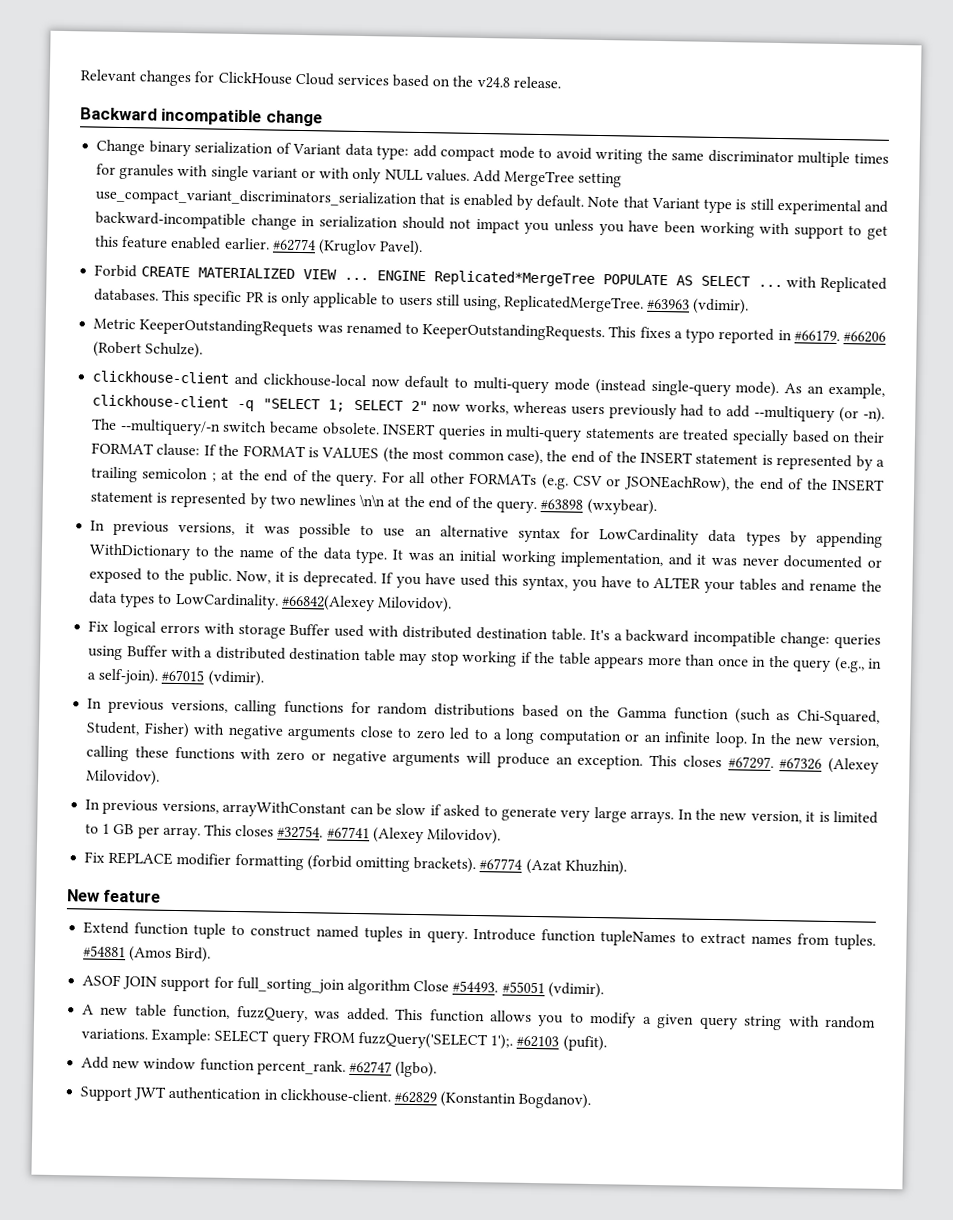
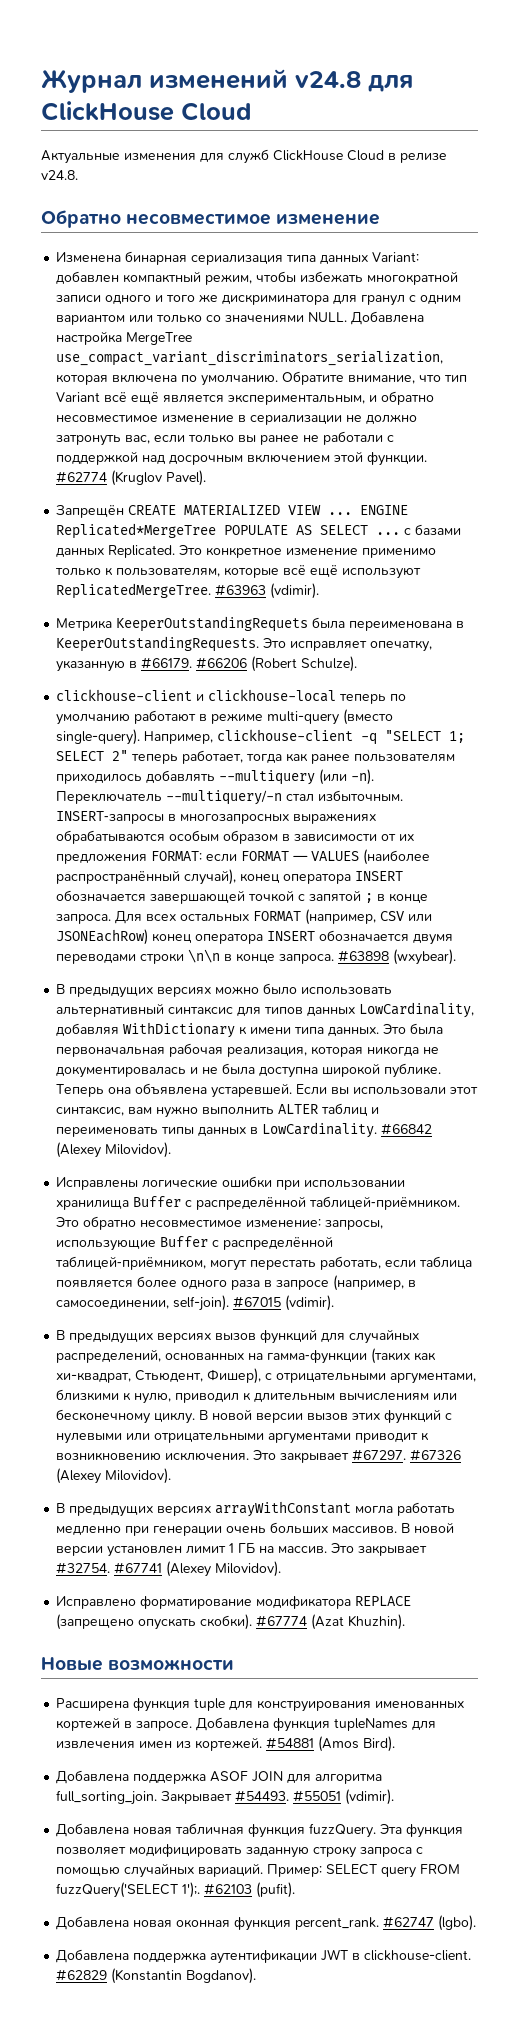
[80,69,561,89] [80,107,323,127] [96,139,889,168] [96,163,623,188] [95,187,888,216] [95,211,889,240] [95,235,270,250] Relevant changes for ClickHouse Cloud services based on the v24.8 release. // Backward incompatible change // Change binary serialization of Variant data type: add compact mode to avoid writing the same discriminator multiple times for granules with single variant or with only NULL values. Add MergeTree setting use_compact_variant_discriminators_serialization that is enabled by default. Note that Variant type is still experimental and backward-incompatible change in serialization should not impact you unless you have been working with support to get this feature enabled earlier. -> [41,69,413,93] [41,101,251,121] [41,149,447,164] [41,170,78,180] [41,210,381,228] [56,251,420,265] [56,271,459,285] [56,294,462,306] [56,311,425,325] [56,331,193,345] [56,350,444,366] [56,371,468,386] [56,391,435,405] [56,414,418,425] [56,431,395,446] [56,451,428,466] Журнал изменений v24.8 для ClickHouse Cloud // Актуальные изменения для служб ClickHouse Cloud в релизе v24.8. // Обратно несовместимое изменение // Изменена бинарная сериализация типа данных Variant: добавлен компактный режим, чтобы избежать многократной записи одного и того же дискриминатора для гранул с одним вариантом или только со значениями NULL. Добавлена настройка MergeTree use_compact_variant_discriminators_serialization, которая включена по умолчанию. Обратите внимание, что тип Variant всё ещё является экспериментальным, и обратно несовместимое изменение в сериализации не должно затронуть вас, если только вы ранее не работали с поддержкой над досрочным включением этой функции.
[94,264,138,278] Forbid -> [56,504,125,518] Запрещён
[786,276,888,293] [94,288,750,315] [93,318,792,344] with Replicated databases. This specific PR is only applicable to users still using, ReplicatedMergeTree. #63963 (vdimir). // Metric KeeperOutstandingRequets was renamed to KeeperOutstandingRequests. This fixes a typo reported in -> [404,524,462,535] [56,544,437,558] [55,565,422,579] [56,583,320,599] [56,616,465,632] [56,636,433,652] [56,660,138,672] с базами данных Replicated. Это конкретное изменение применимо только к пользователям, которые всё ещё используют ReplicatedMergeTree. #63963 (vdimir). // Метрика KeeperOutstandingRequets была переименована в KeeperOutstandingRequests. Это исправляет опечатку, указанную в
[233,372,886,399] and clickhouse-local now default to multi-query mode (instead single-query mode). As an example, -> [196,689,407,704] [56,709,394,725] [56,729,214,745] и clickhouse-local теперь по умолчанию работают в режиме multi-query (вместо single-query). Например,
[431,400,885,423] [91,418,885,446] [91,442,886,471] [91,466,886,493] [90,491,657,516] [90,520,884,548] [89,543,883,569] [89,567,882,594] [89,591,452,613] [88,620,882,649] [88,645,883,673] [87,668,264,687] [87,698,881,726] [86,721,880,748] [86,745,880,774] [86,769,161,786] [85,799,879,824] [85,823,501,845] [84,851,627,876] [67,889,162,903] [83,921,877,950] [83,945,212,963] [82,974,604,999] [82,1004,877,1031] [81,1028,212,1045] now works, whereas users previously had to add --multiquery (or -n). The --multiquery/-n switch became obsolete. INSERT queries in multi-query statements are treated specially based on their FORMAT clause: If the FORMAT is VALUES (the most common case), the end of the INSERT statement is represented by a trailing semicolon ; at the end of the query. For all other FORMATs (e.g. CSV or JSONEachRow), the end of the INSERT statement is represented by two newlines \n\n at the end of the query. #63898 (wxybear). // In previous versions, it was possible to use an alternative syntax for LowCardinality data types by appending WithDictionary to the name of the data type. It was an initial working implementation, and it was never documented or exposed to the public. Now, it is deprecated. If you have used this syntax, you have to ALTER your tables and rename the data types to LowCardinality. #66842(Alexey Milovidov). // Fix logical errors with storage Buffer used with distributed destination table. It's a backward incompatible change: queries using Buffer with a distributed destination table may stop working if the table appears more than once in the query (e.g., in a self-join). #67015 (vdimir). // In previous versions, calling functions for random distributions based on the Gamma function (such as Chi-Squared, Student, Fisher) with negative arguments close to zero led to a long computation or an infinite loop. In the new version, calling these functions with zero or negative arguments will produce an exception. This closes #67297. #67326 (Alexey Milovidov). // In previous versions, arrayWithConstant can be slow if asked to generate very large arrays. In the new version, it is limited to 1 GB per array. This closes #32754. #67741 (Alexey Milovidov). // Fix REPLACE modifier formatting (forbid omitting brackets). #67774 (Azat Khuzhin). // New feature // Extend function tuple to construct named tuples in query. Introduce function tupleNames to extract names from tuples. #54881 (Amos Bird). // ASOF JOIN support for full_sorting_join algorithm Close #54493. #55051 (vdimir). // A new table function, fuzzQuery, was added. This function allows you to modify a given query string with random variations. Example: -> [131,750,456,764] [56,769,375,785] [56,790,404,805] [56,811,377,824] [56,830,415,844] [56,849,431,865] [56,869,404,885] [56,890,429,904] [56,909,433,925] [56,929,454,945] [56,949,457,965] [56,983,393,998] [56,1002,475,1018] [56,1022,444,1038] [56,1043,440,1057] [56,1063,442,1078] [56,1083,479,1098] [56,1103,380,1118] [56,1122,433,1138] [56,1142,172,1158] [56,1176,406,1190] [56,1196,461,1210] [56,1216,384,1230] [56,1236,334,1251] [55,1256,473,1271] [56,1275,417,1291] [56,1295,335,1311] [56,1329,420,1344] [56,1348,437,1364] [56,1368,477,1384] [56,1389,458,1404] [56,1409,453,1424] [56,1432,430,1444] [56,1449,462,1463] [56,1468,172,1484] [56,1501,456,1517] [56,1522,455,1536] [56,1542,428,1557] [56,1561,282,1577] [56,1595,412,1609] [56,1614,406,1630] [41,1657,235,1671] [56,1697,465,1712] [56,1717,437,1732] [56,1736,396,1752] [56,1770,383,1784] [56,1789,395,1805] [56,1823,464,1838] [56,1843,424,1858] [56,1863,323,1878] теперь работает, тогда как ранее пользователям приходилось добавлять --multiquery (или -n). Переключатель --multiquery/-n стал избыточным. INSERT‑запросы в многозапросных выражениях обрабатываются особым образом в зависимости от их предложения FORMAT: если FORMAT — VALUES (наиболее распространённый случай), конец оператора INSERT обозначается завершающей точкой с запятой ; в конце запроса. Для всех остальных FORMAT (например, CSV или JSONEachRow) конец оператора INSERT обозначается двумя переводами строки \n\n в конце запроса. #63898 (wxybear). // В предыдущих версиях можно было использовать альтернативный синтаксис для типов данных LowCardinality, добавляя WithDictionary к имени типа данных. Это была первоначальная рабочая реализация, которая никогда не документировалась и не была доступна широкой публике. Теперь она объявлена устаревшей. Если вы использовали этот синтаксис, вам нужно выполнить ALTER таблиц и переименовать типы данных в LowCardinality. #66842 (Alexey Milovidov). // Исправлены логические ошибки при использовании хранилища Buffer с распределённой таблицей‑приёмником. Это обратно несовместимое изменение: запросы, использующие Buffer с распределённой таблицей‑приёмником, могут перестать работать, если таблица появляется более одного раза в запросе (например, в самосоединении, self-join). #67015 (vdimir). // В предыдущих версиях вызов функций для случайных распределений, основанных на гамма‑функции (таких как хи-квадрат, Стьюдент, Фишер), с отрицательными аргументами, близкими к нулю, приводил к длительным вычислениям или бесконечному циклу. В новой версии вызов этих функций с нулевыми или отрицательными аргументами приводит к возникновению исключения. Это закрывает #67297. #67326 (Alexey Milovidov). // В предыдущих версиях arrayWithConstant могла работать медленно при генерации очень больших массивов. В новой версии установлен лимит 1 ГБ на массив. Это закрывает #32754. #67741 (Alexey Milovidov). // Исправлено форматирование модификатора REPLACE (запрещено опускать скобки). #67774 (Azat Khuzhin). // Новые возможности // Расширена функция tuple для конструирования именованных кортежей в запросе. Добавлена функция tupleNames для извлечения имен из кортежей. #54881 (Amos Bird). // Добавлена поддержка ASOF JOIN для алгоритма full_sorting_join. Закрывает #54493. #55051 (vdimir). // Добавлена новая табличная функция fuzzQuery. Эта функция позволяет модифицировать заданную строку запроса с помощью случайных вариаций. Пример:
[81,1056,255,1072] Add new window function -> [56,1916,292,1931] Добавлена новая оконная функция
[80,1086,278,1102] Support JWT authentication in -> [56,1949,361,1964] Добавлена поддержка аутентификации JWT в

